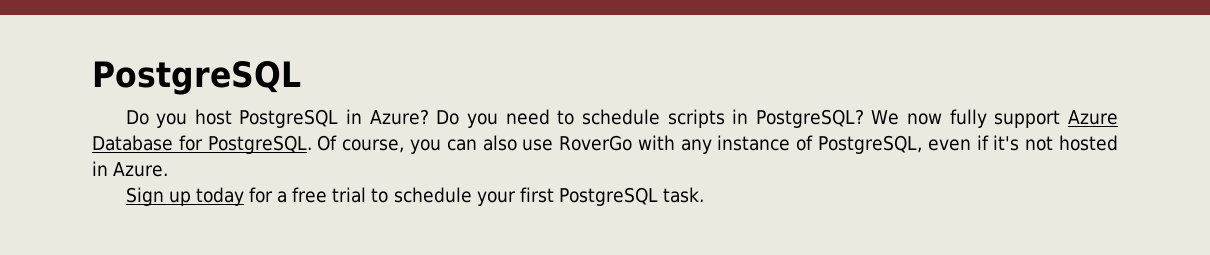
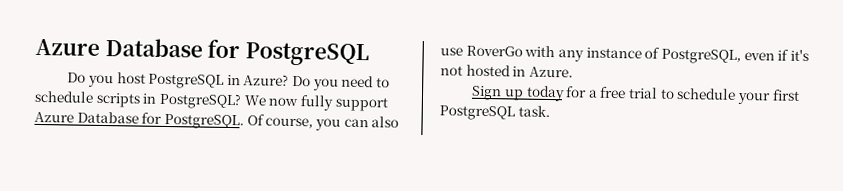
(92, 78) none -> [35,38,241,59] Azure Database for

